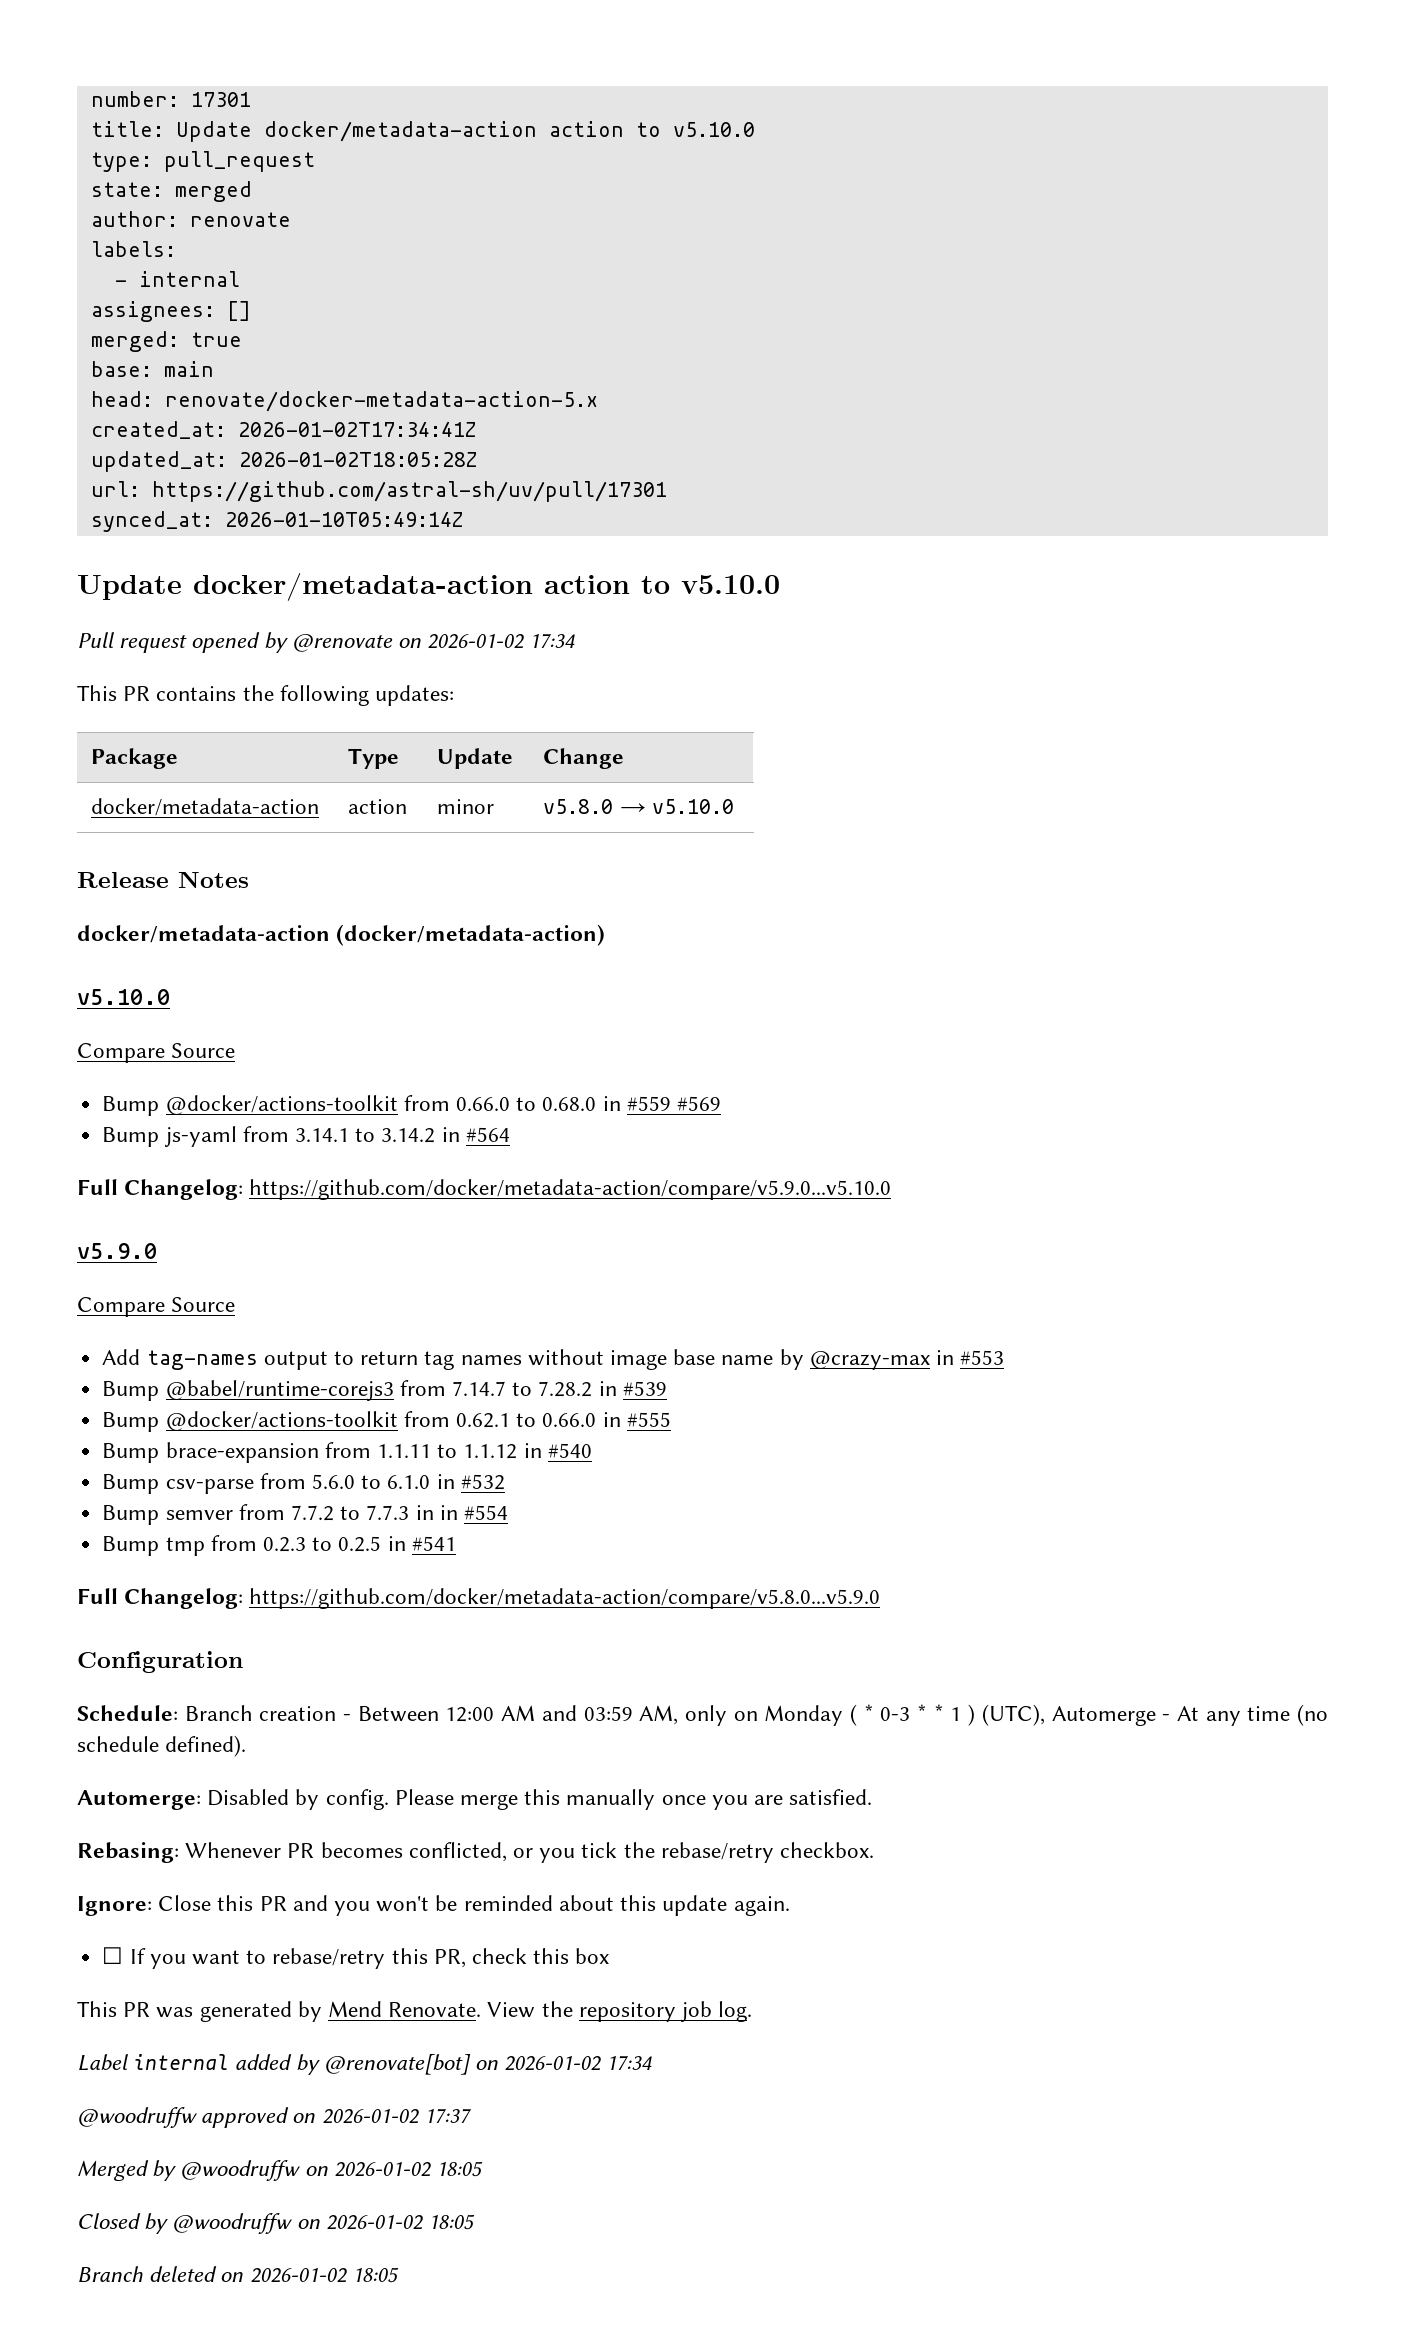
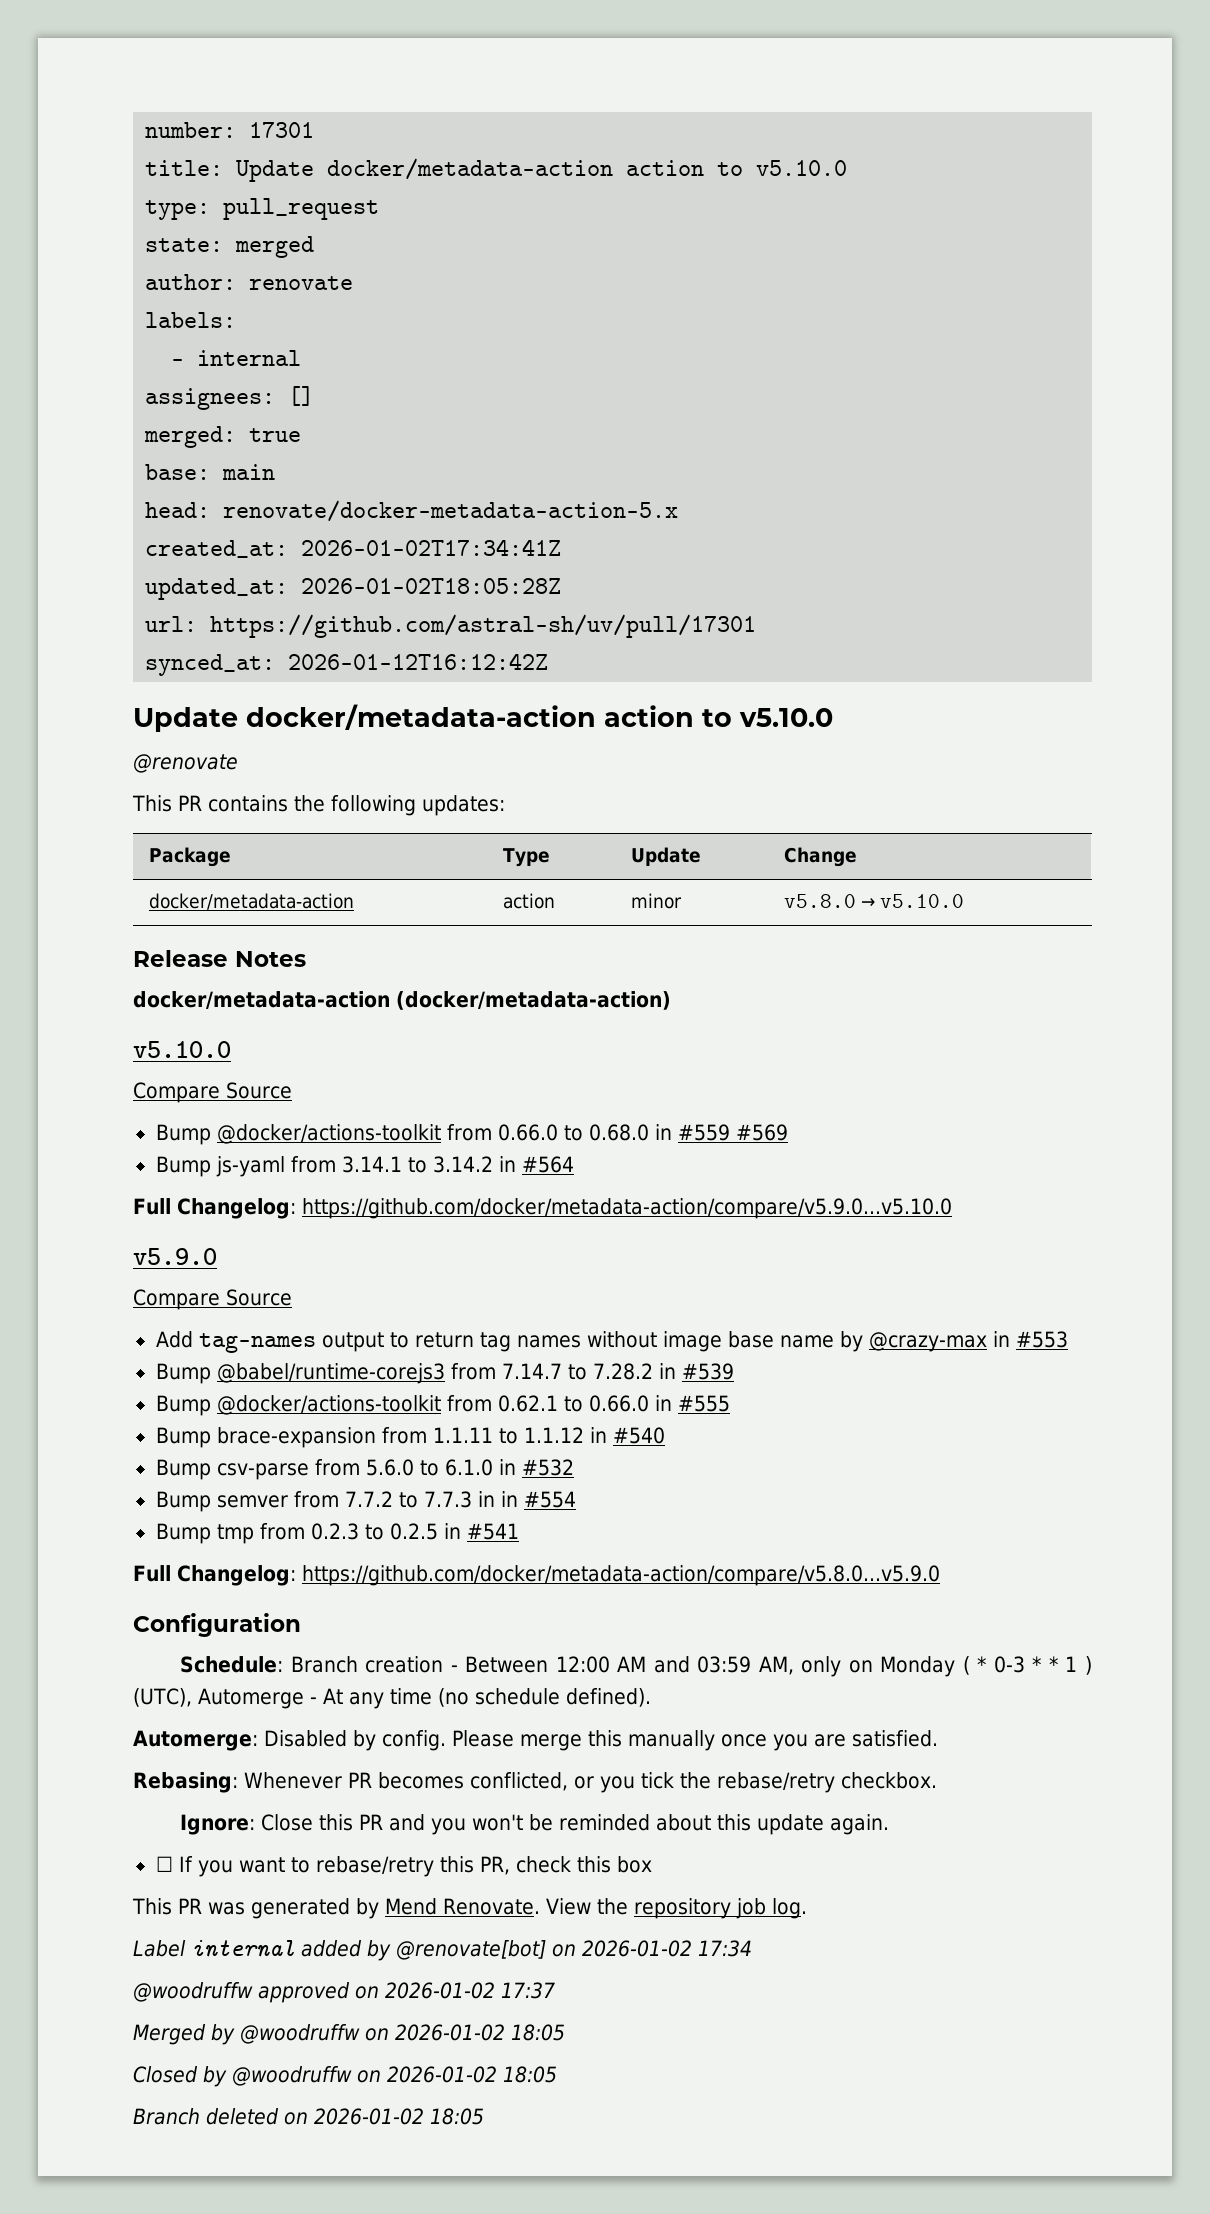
[224,512,463,527] [77,573,780,601] [77,632,576,653] 2026-01-10T05:49:14Z // Update docker/metadata-action action to v5.10.0 // Pull request opened by @renovate on 2026-01-02 17:34 -> [288,653,549,670] [133,704,833,732] [133,754,238,773] 2026-01-12T16:12:42Z // Update docker/metadata-action action to v5.10.0 // @renovate

